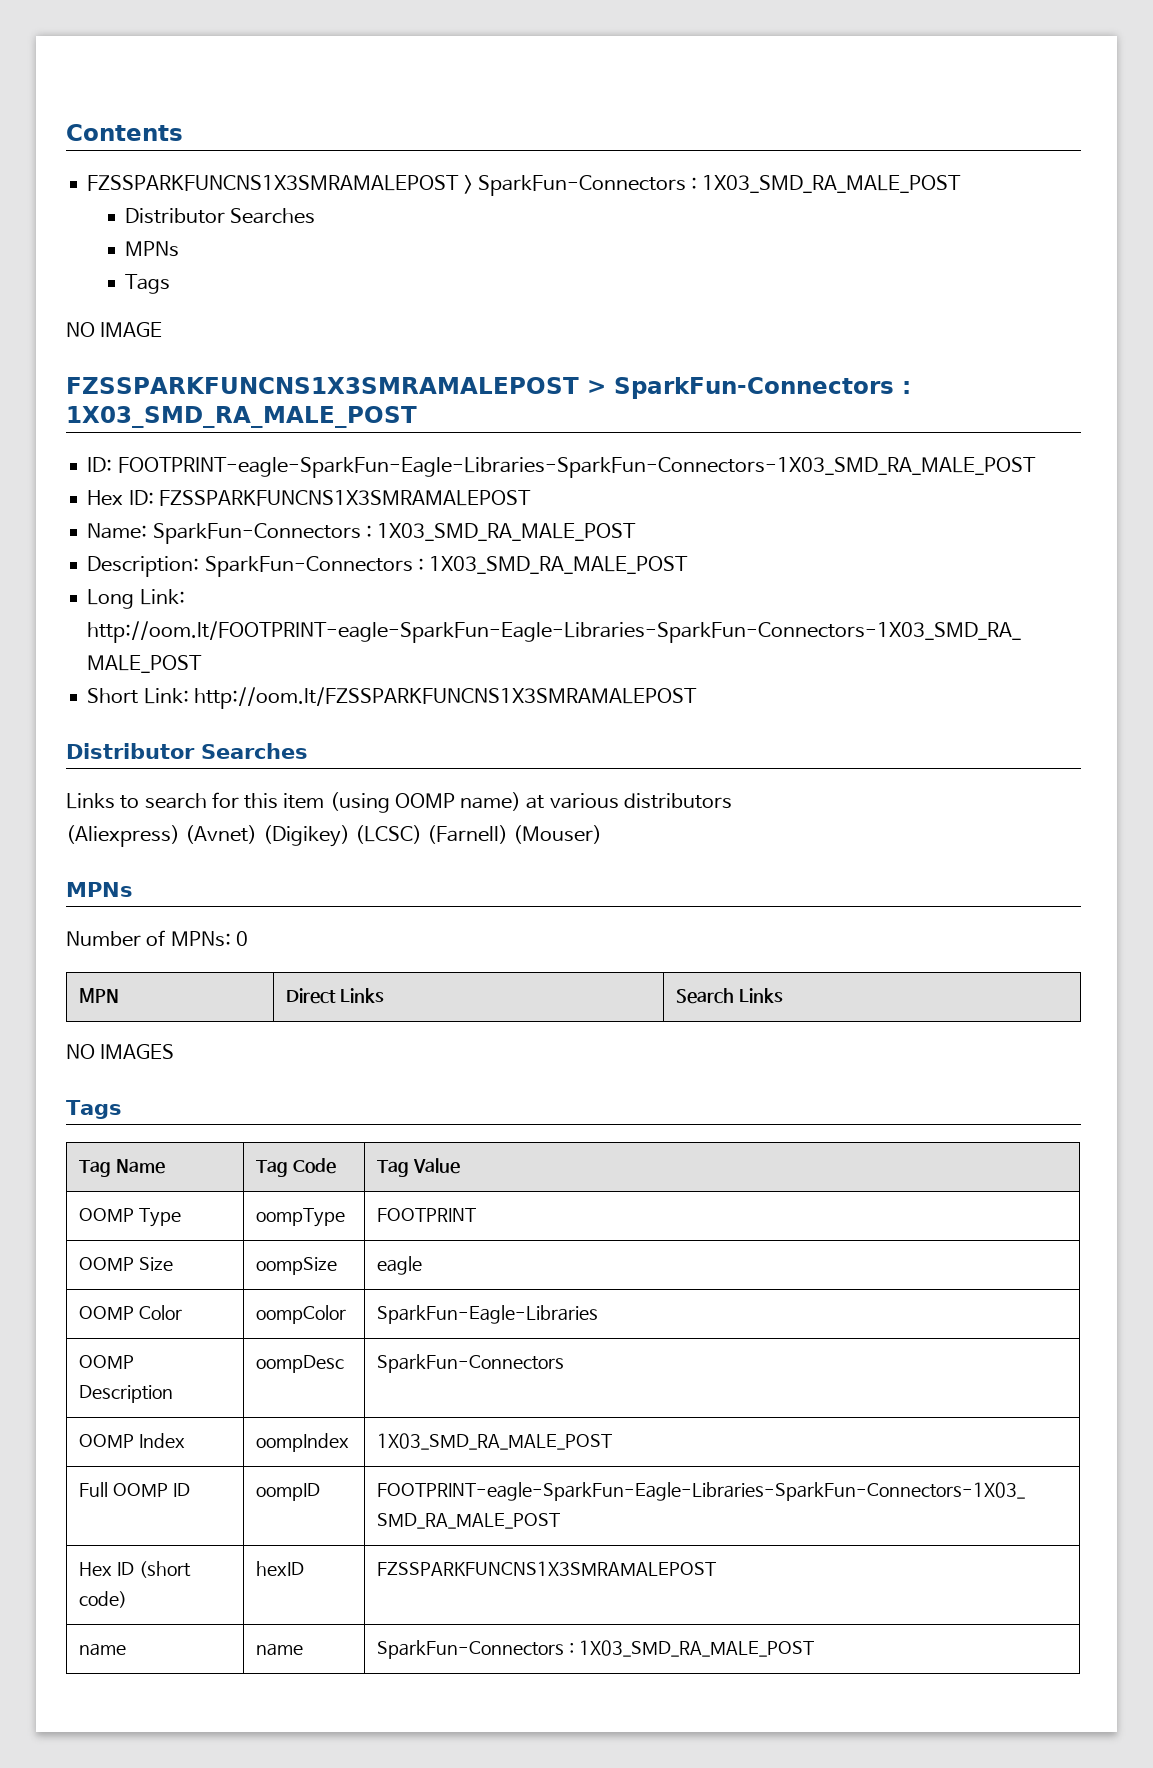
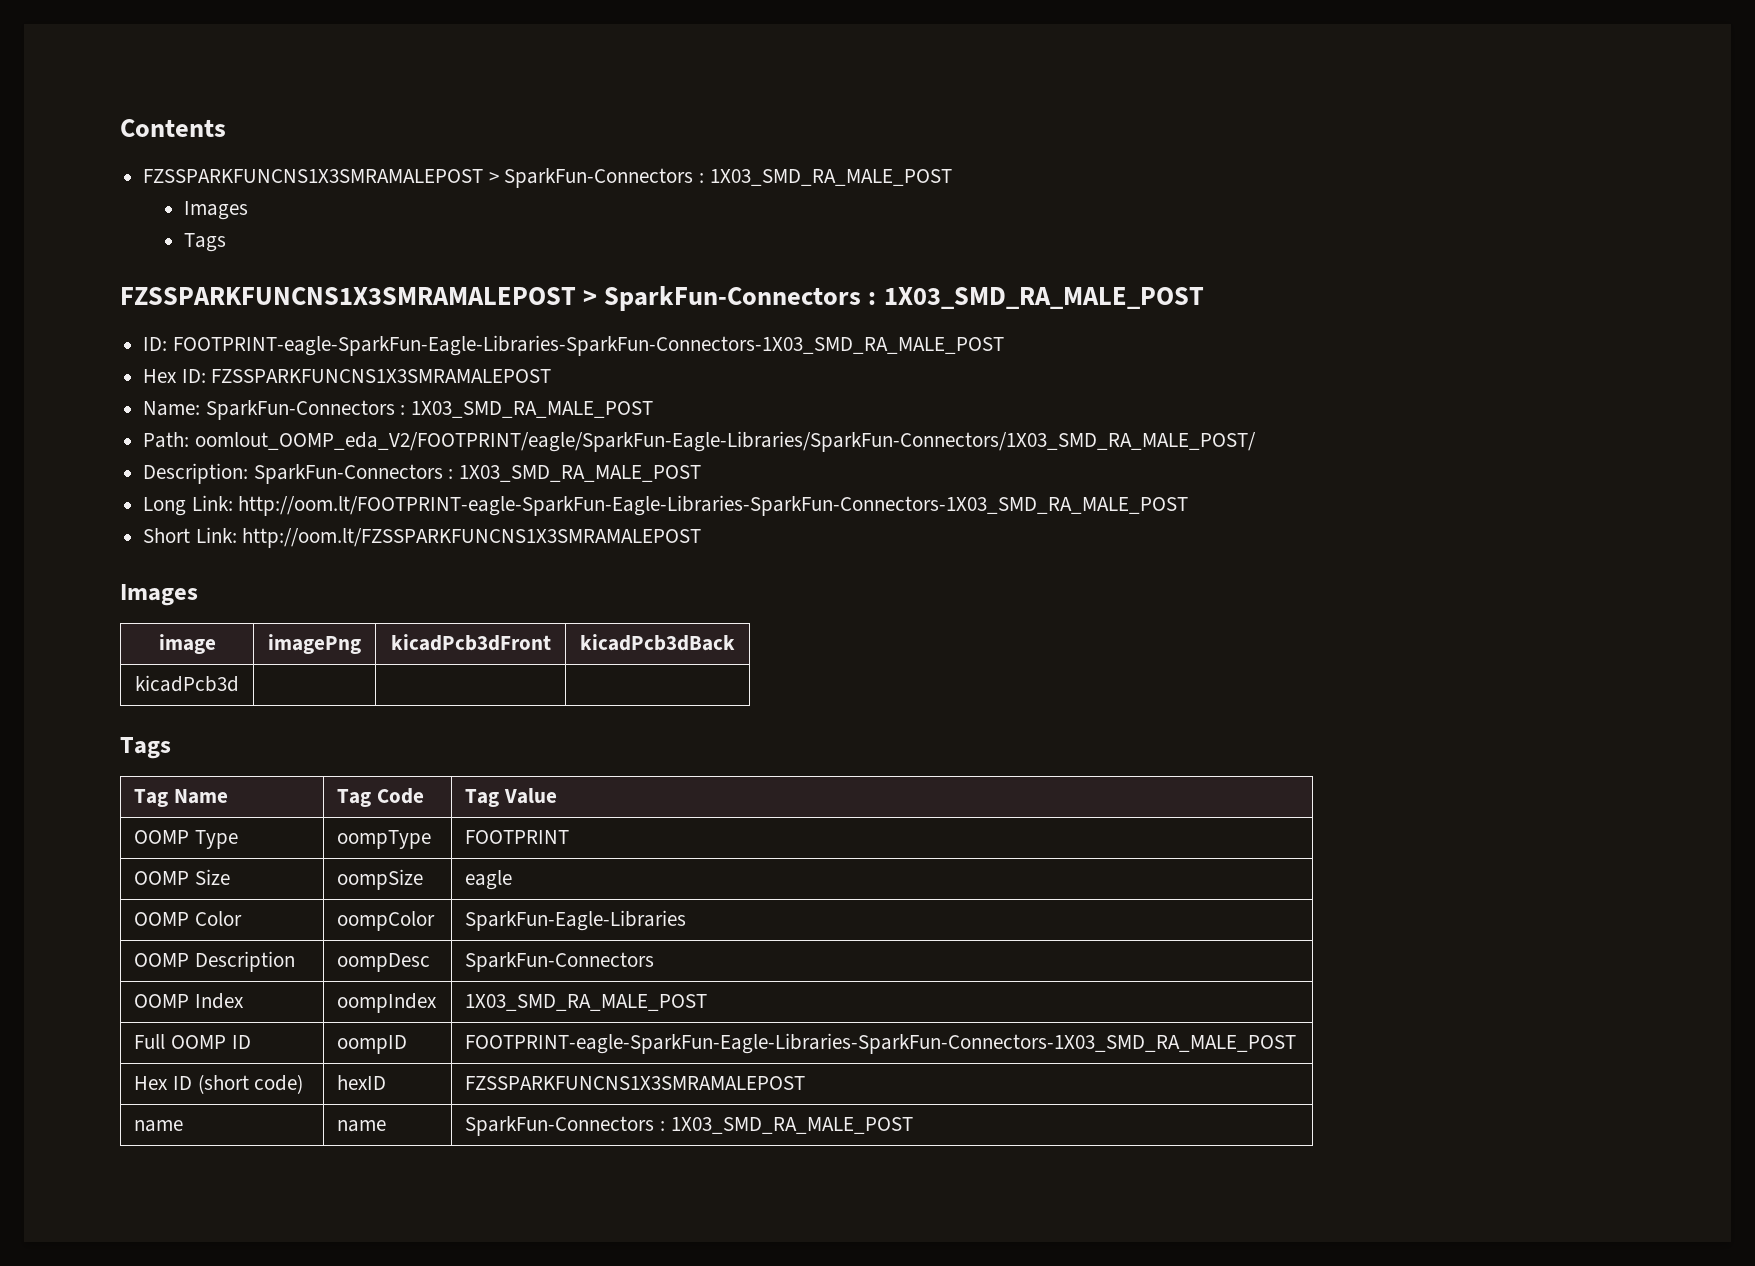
[125,208,316,224] [125,241,180,257] [125,274,171,294] [66,322,163,337] Distributor Searches // MPNs // Tags // NO IMAGE -> [183,201,248,220] [183,233,226,252] Images // Tags
(637, 532) none -> [143,431,1256,452] // Path: oomlout_OOMP_eda_V2/FOOTPRINT/eagle/SparkFun-Eagle-Libraries/SparkFun-Connectors/1X03_SMD_RA_MALE_POST/
[66,743,308,759] [66,792,732,813] [66,825,603,847] [66,882,133,897] [66,930,248,947] [79,988,120,1003] [286,988,385,1004] [676,988,784,1004] [66,1044,175,1059] Distributor Searches // Links to search for this item (using OOMP name) at various distributors // (Aliexpress) (Avnet) (Digikey) (LCSC) (Farnell) (Mouser) // MPNs // Number of MPNs: 0 // MPN | Direct Links | Search Links // NO IMAGES -> [120,584,198,606] [158,634,216,654] [268,634,361,654] [390,634,551,651] [580,634,735,651] [135,675,239,692] Images // image | imagePng | kicadPcb3dFront | kicadPcb3dBack // kicadPcb3d | | |

